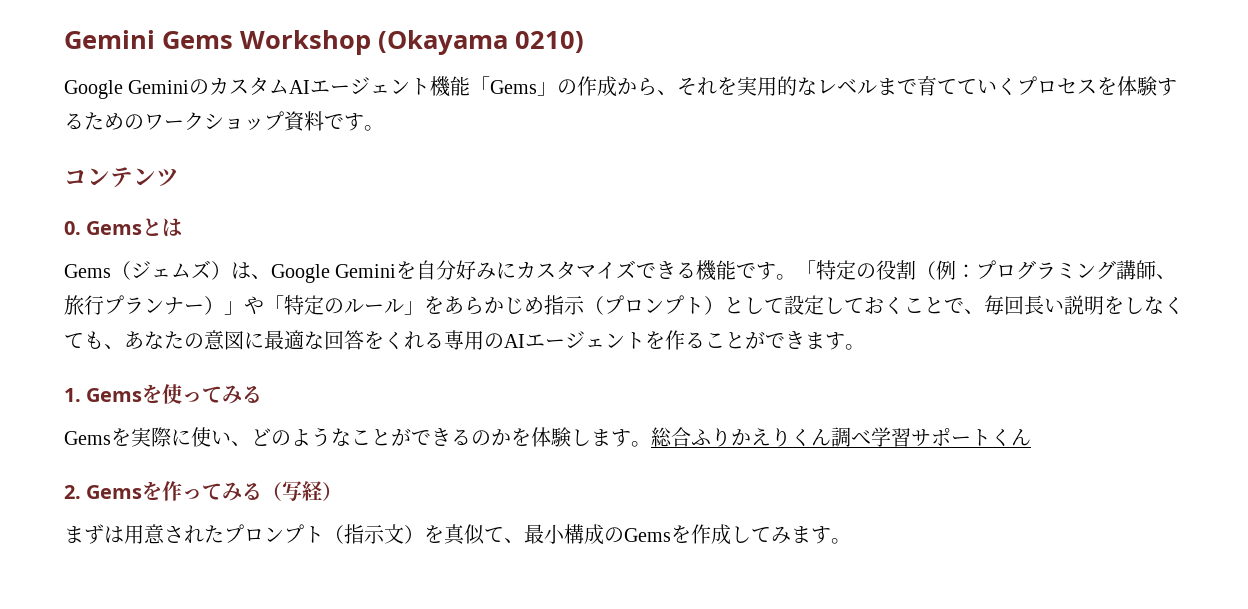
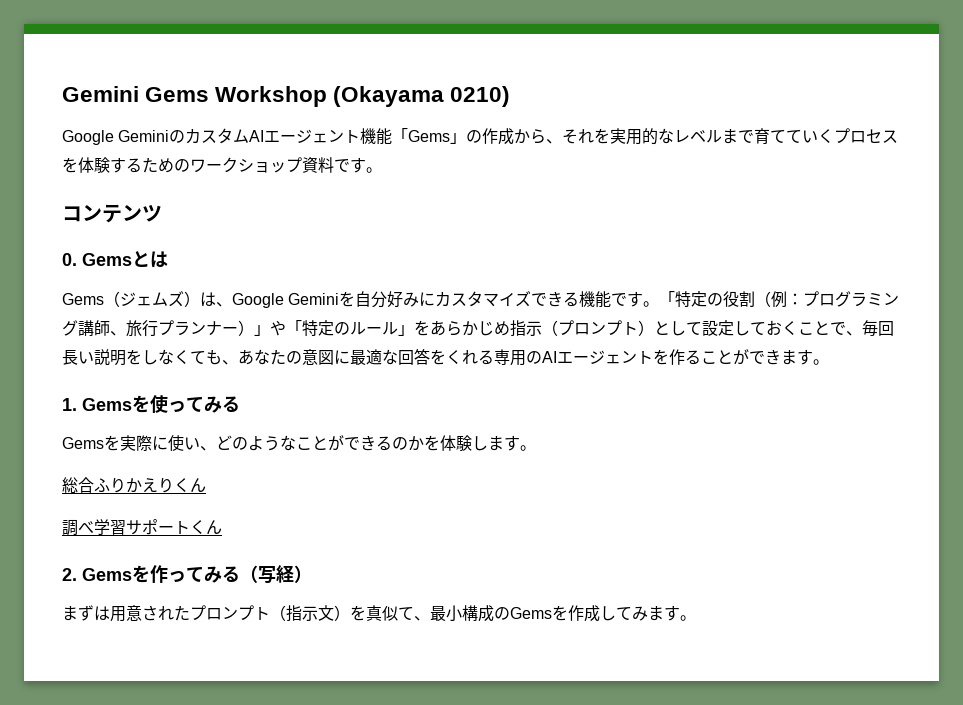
(651, 444) none -> (536, 448) //
(831, 437) none -> (206, 485) //

